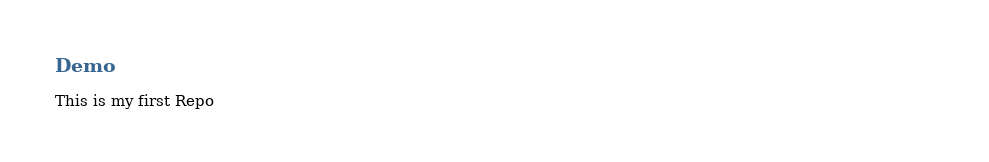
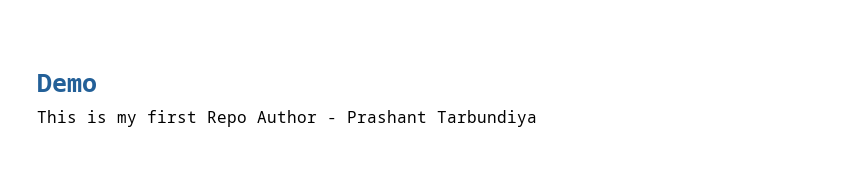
(214, 102) none -> [257,110,537,127] Author - Prashant Tarbundiya

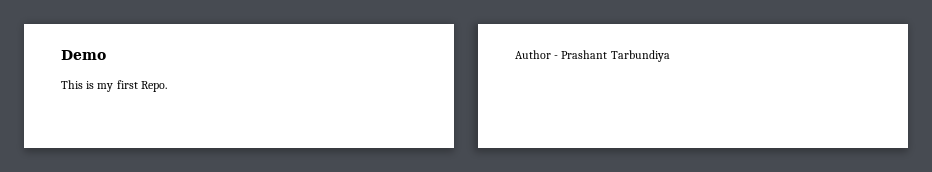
[207,111,247,127] Repo -> [140,81,167,92] Repo. //

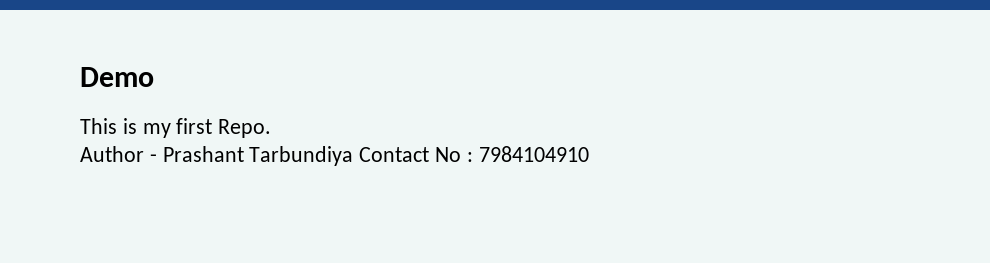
(670, 56) none -> [359,146,589,162] Contact No : 7984104910

